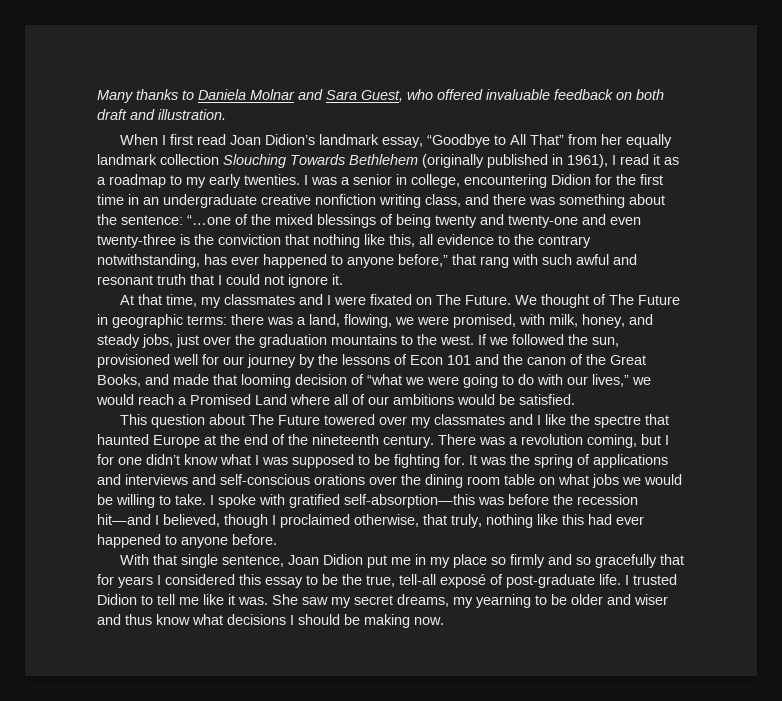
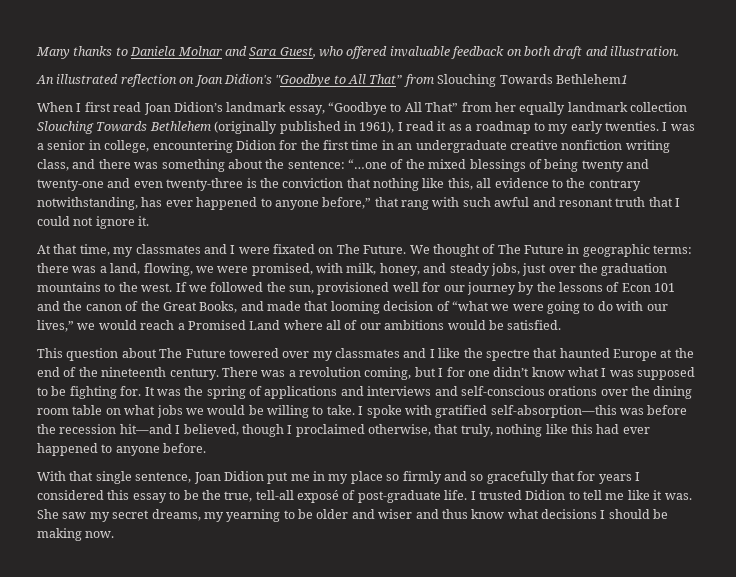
(226, 114) none -> [36,74,628,87] // An illustrated reflection on Joan Didion's "Goodbye to All That” from Slouching Towards Bethlehem1

